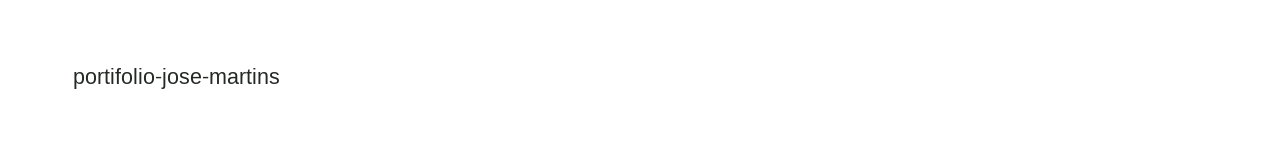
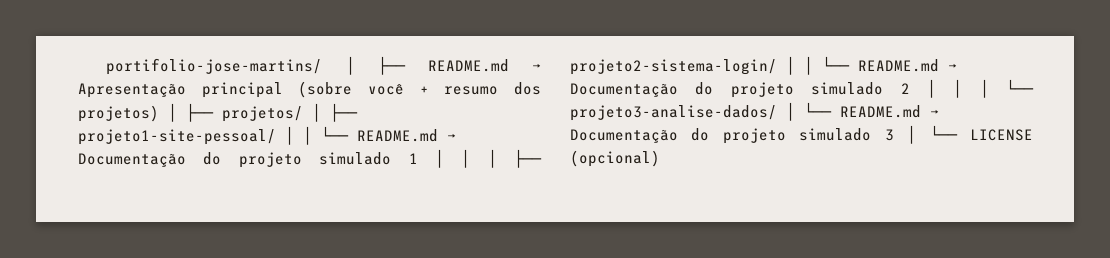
[73,68,280,89] portifolio-jose-martins -> [106,56,541,75] [78,81,542,98] [78,103,358,122] [78,126,456,145] [78,149,542,168] [570,56,957,75] [570,79,1034,98] [570,102,939,121] [570,125,1033,144] [570,150,660,167] portifolio-jose-martins/ │ ├── README.md → Apresentação principal (sobre você + resumo dos projetos) │ ├── projetos/ │ ├── projeto1-site-pessoal/ │ │ └── README.md → Documentação do projeto simulado 1 │ │ │ ├── projeto2-sistema-login/ │ │ └── README.md → Documentação do projeto simulado 2 │ │ │ └── projeto3-analise-dados/ │ └── README.md → Documentação do projeto simulado 3 │ └── LICENSE (opcional)

